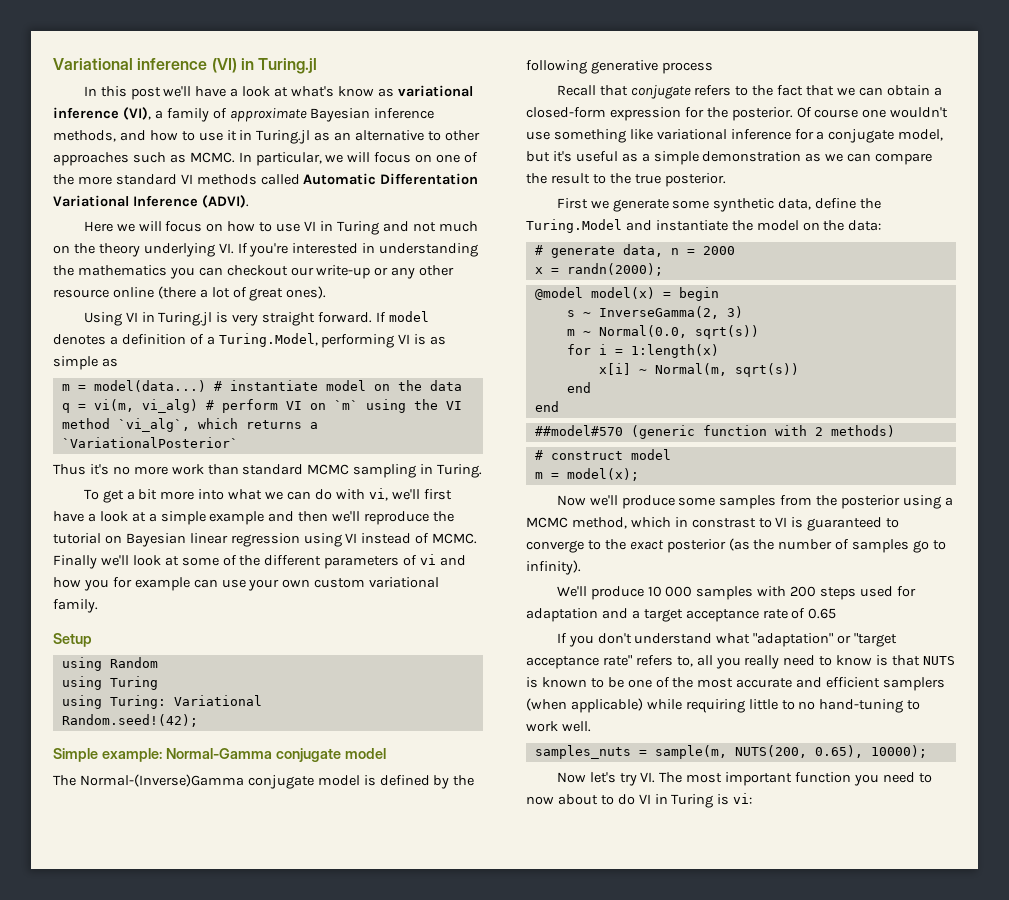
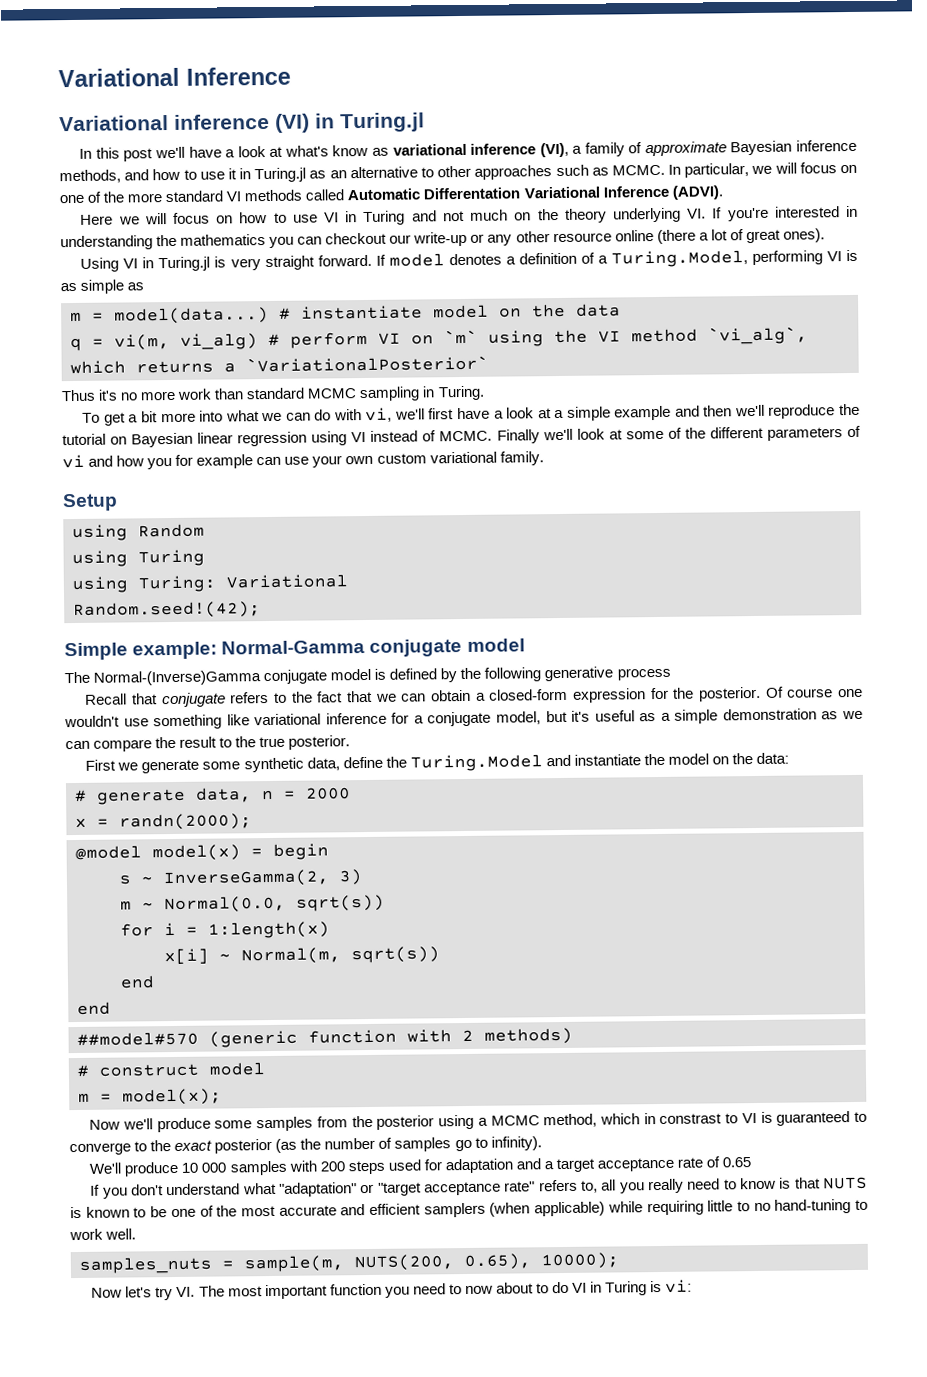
[53,58,133,70] Variational -> [58,66,291,88] [59,115,169,132] Variational Inference // Variational

